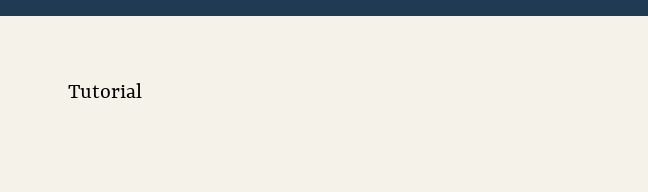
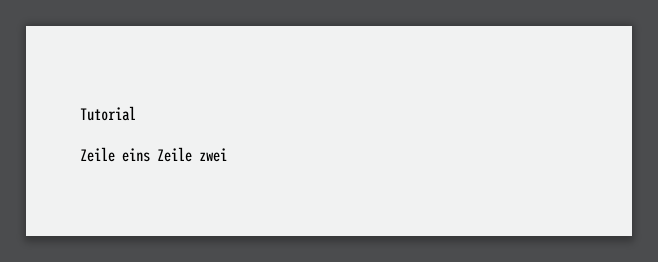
(142, 90) none -> [80,147,227,162] // Zeile eins Zeile zwei

